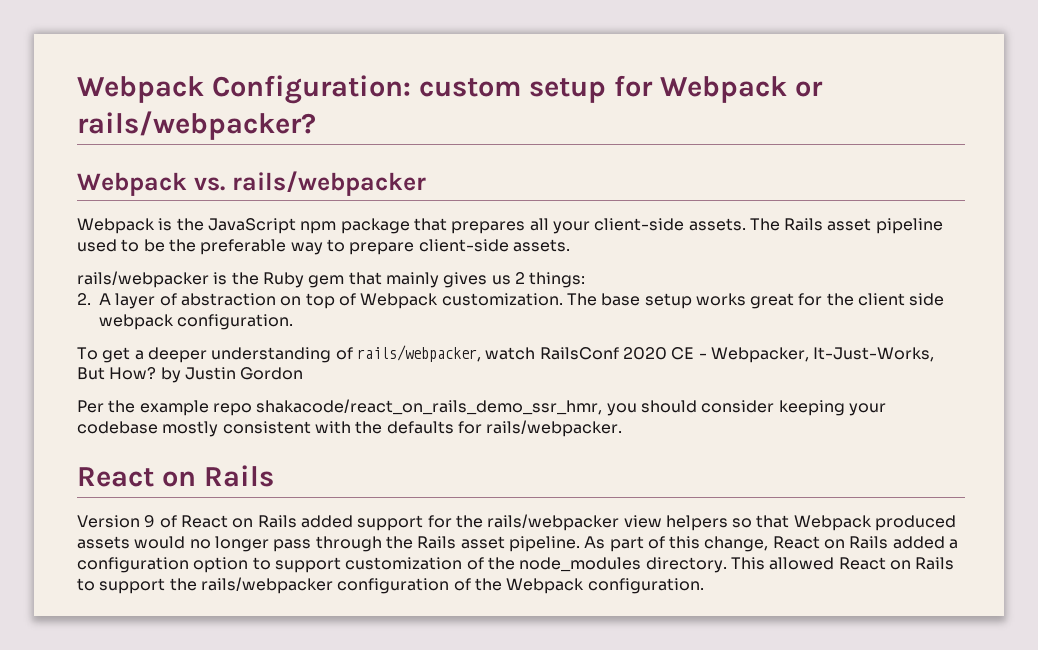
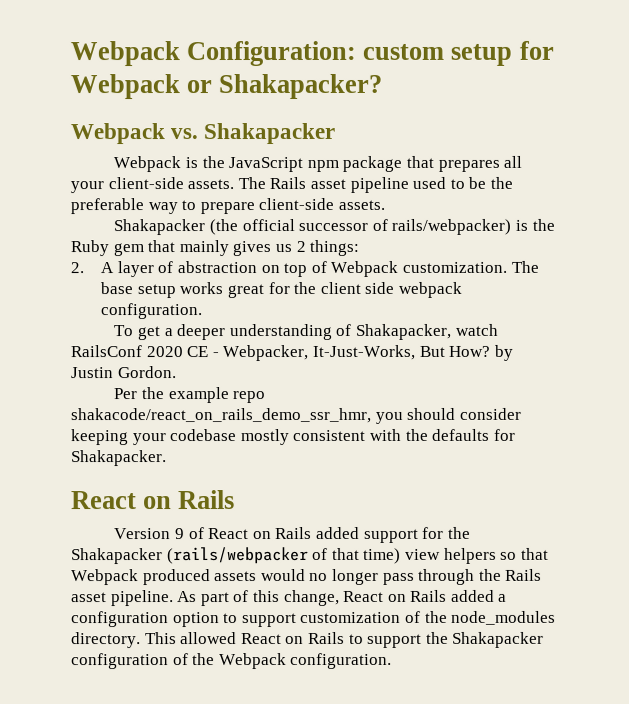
[77,111,316,140] rails/webpacker? -> [218,73,383,100] Shakapacker?
[231,171,426,196] rails/webpacker -> [203,122,336,145] Shakapacker
[77,271,209,288] rails/webpacker -> [113,218,512,236] Shakapacker (the official successor of rails/webpacker)
[356,345,481,362] rails/webpacker, -> [354,323,451,340] Shakapacker,
[240,367,304,380] Gordon -> [117,366,177,379] Gordon.
[486,420,623,437] rails/webpacker. -> [71,450,167,467] Shakapacker.
[487,514,620,531] rails/webpacker -> [71,547,402,565] Shakapacker (rails/webpacker of that time)
[200,577,333,594] rails/webpacker -> [452,631,545,648] Shakapacker

